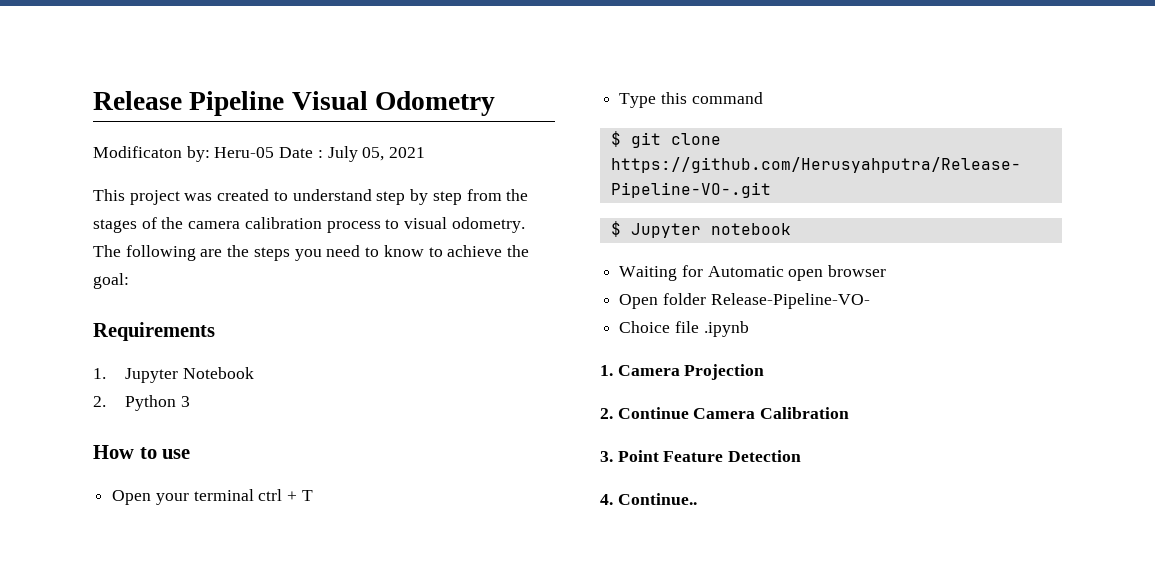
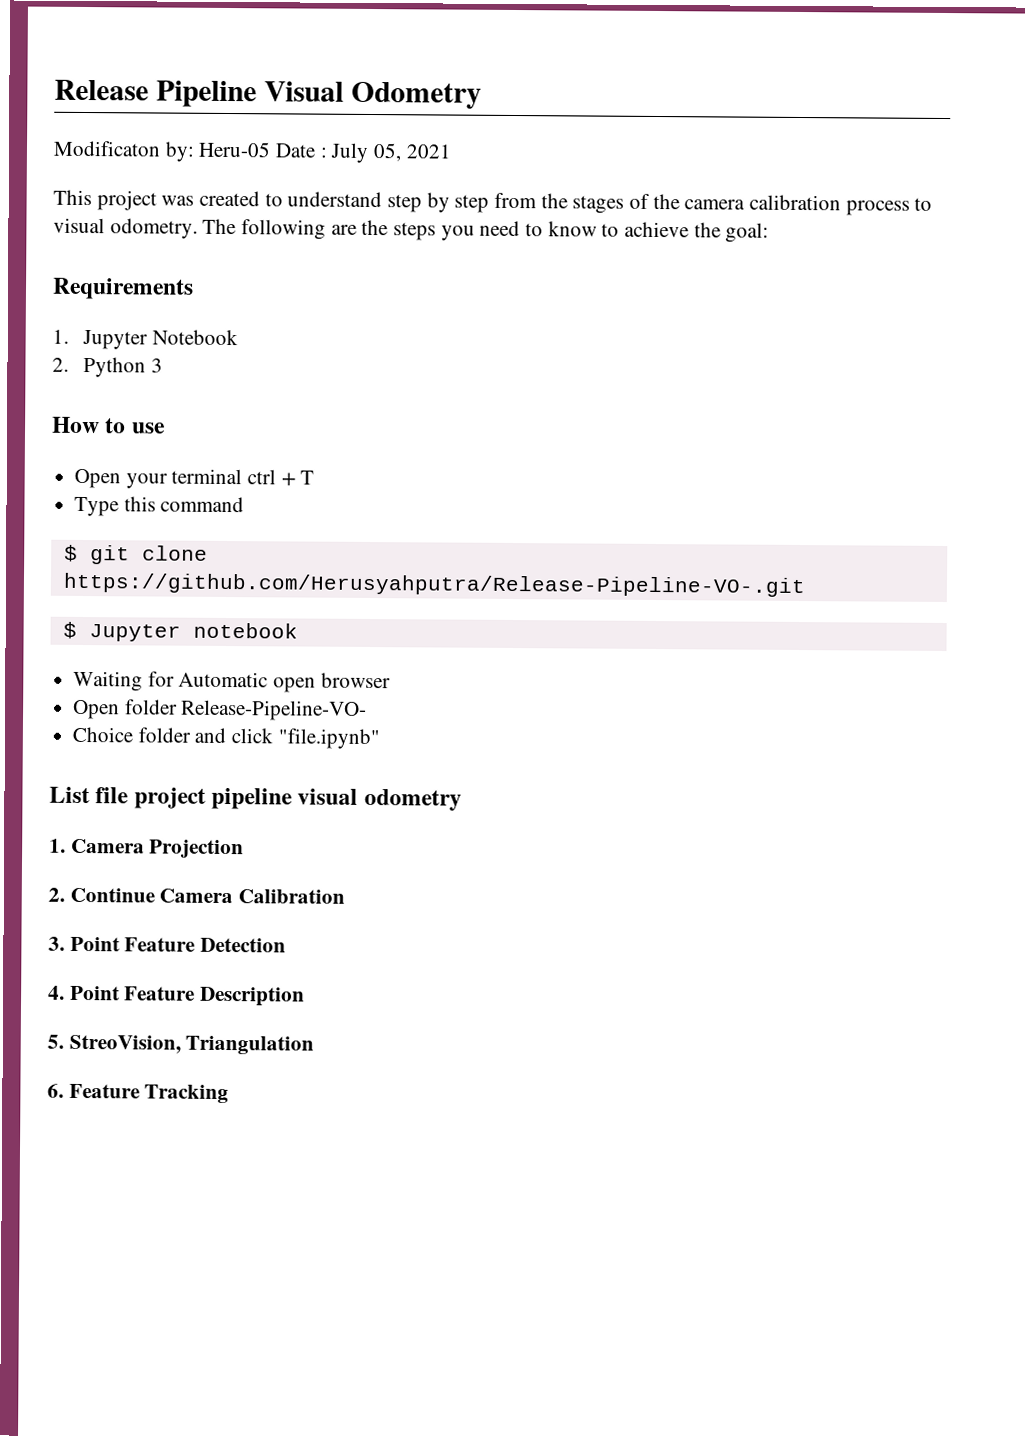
[674,321,749,337] file .ipynb -> [137,727,380,750] [49,786,462,811] folder and click "file.ipynb" // List file project pipeline visual odometry
[617,493,697,505] Continue.. -> [69,985,306,1007] [47,1034,315,1055] [47,1083,230,1104] Point Feature Description // 5. StreoVision, Triangulation // 6. Feature Tracking

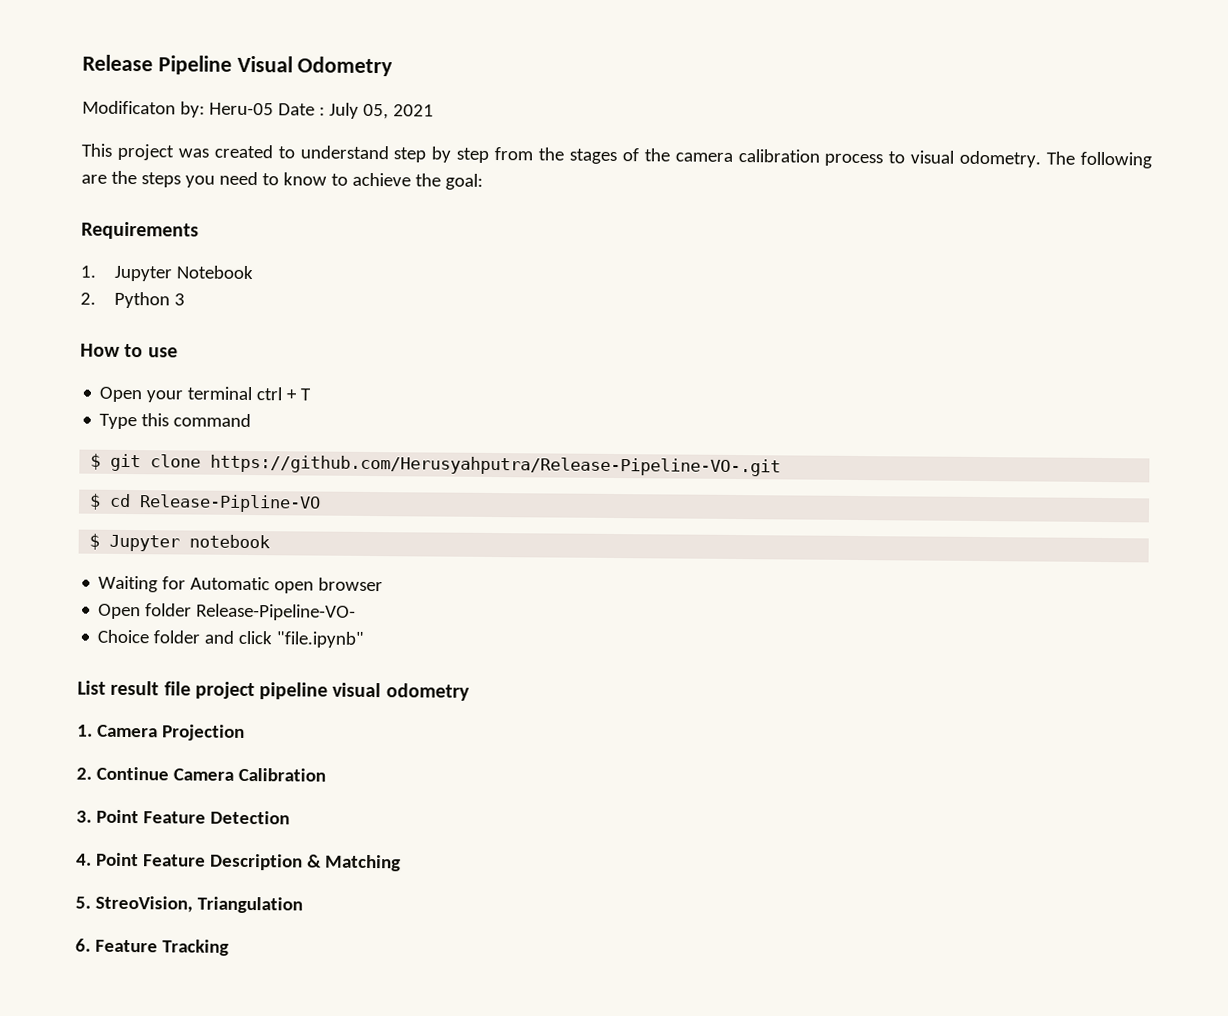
(806, 585) none -> [89,493,322,513] // $ cd Release-Pipline-VO
(90, 795) none -> [110,680,160,696] result
(306, 996) none -> [306,854,401,872] & Matching

